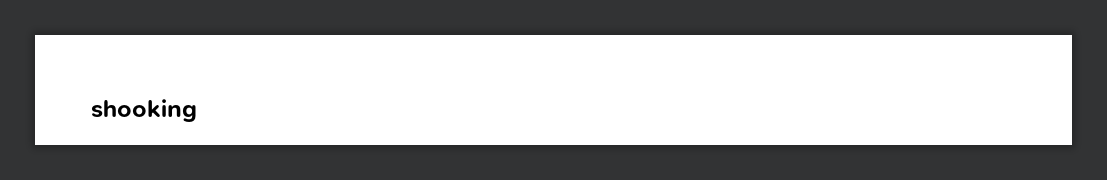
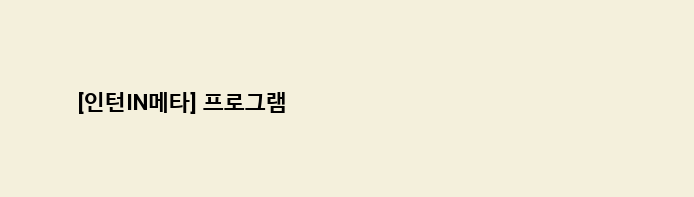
[91,99,197,122] shooking -> [77,92,288,114] [인턴IN메타] 프로그램

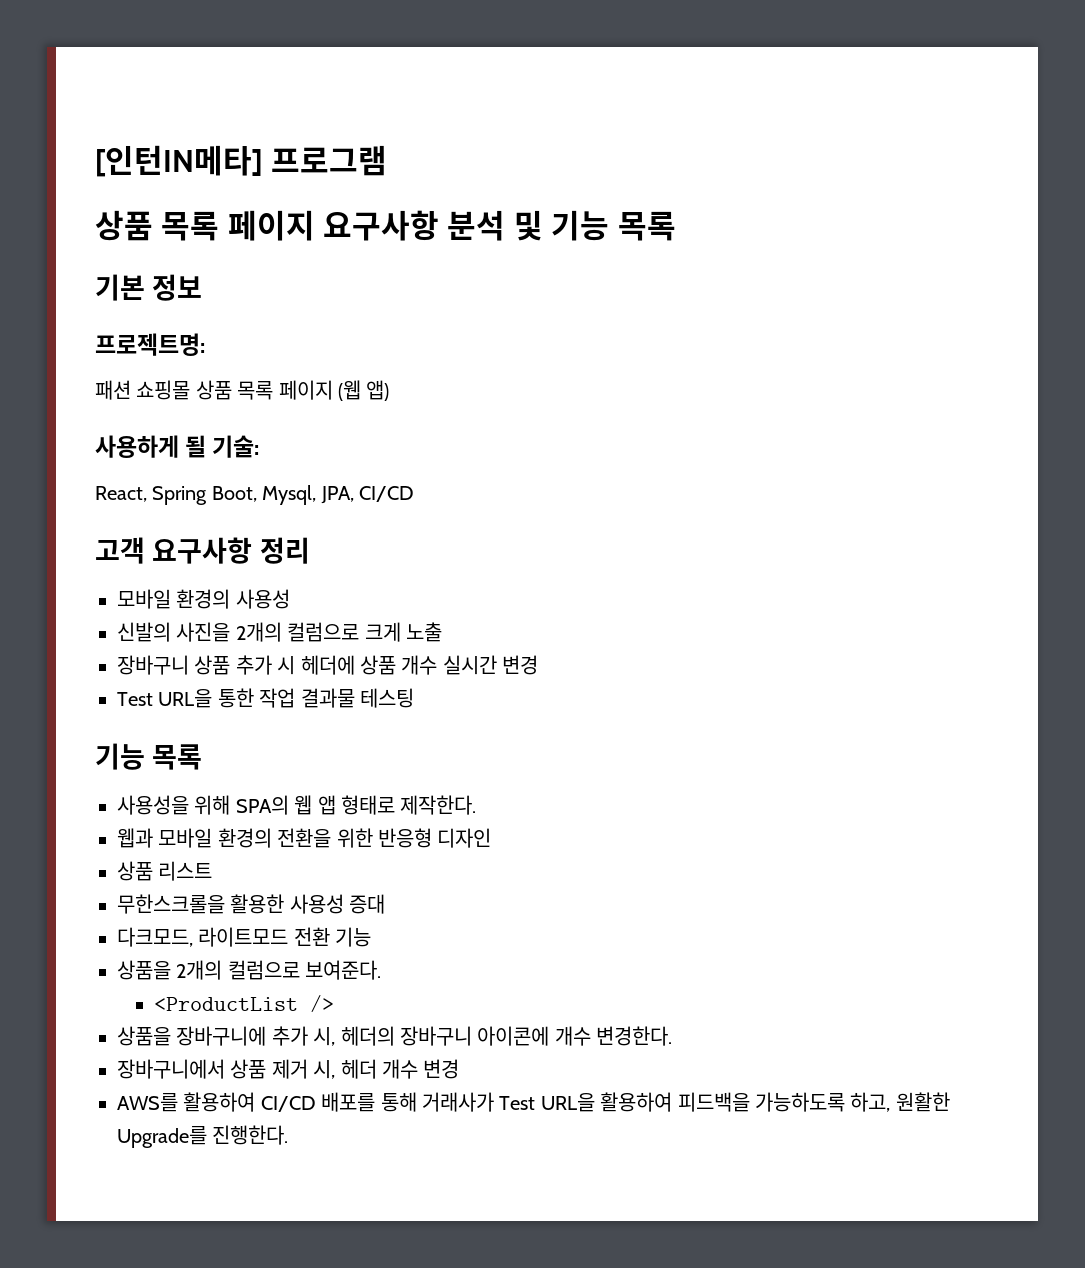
(288, 102) none -> [95,210,676,241] [95,274,203,301] [95,333,205,356] [95,380,390,401] [95,435,260,458] [95,485,414,505] [95,537,310,564] [117,589,290,609] [117,622,442,642] [117,655,539,675] [117,688,414,708] [95,743,203,770] [117,795,477,815] [117,828,492,848] [117,861,213,881] [117,894,386,914] [117,927,372,947] [117,960,382,980] [153,995,334,1012] [117,1026,673,1046] [117,1059,460,1079] [117,1092,950,1112] [117,1125,289,1148] // 상품 목록 페이지 요구사항 분석 및 기능 목록 // 기본 정보 // 프로젝트명: // 패션 쇼핑몰 상품 목록 페이지 (웹 앱) // 사용하게 될 기술: // React, Spring Boot, Mysql, JPA, CI/CD // 고객 요구사항 정리 // 모바일 환경의 사용성 // 신발의 사진을 2개의 컬럼으로 크게 노출 // 장바구니 상품 추가 시 헤더에 상품 개수 실시간 변경 // Test URL을 통한 작업 결과물 테스팅 // 기능 목록 // 사용성을 위해 SPA의 웹 앱 형태로 제작한다. // 웹과 모바일 환경의 전환을 위한 반응형 디자인 // 상품 리스트 // 무한스크롤을 활용한 사용성 증대 // 다크모드, 라이트모드 전환 기능 // 상품을 2개의 컬럼으로 보여준다. // <ProductList /> // 상품을 장바구니에 추가 시, 헤더의 장바구니 아이콘에 개수 변경한다. // 장바구니에서 상품 제거 시, 헤더 개수 변경 // AWS를 활용하여 CI/CD 배포를 통해 거래사가 Test URL을 활용하여 피드백을 가능하도록 하고, 원활한 Upgrade를 진행한다.

